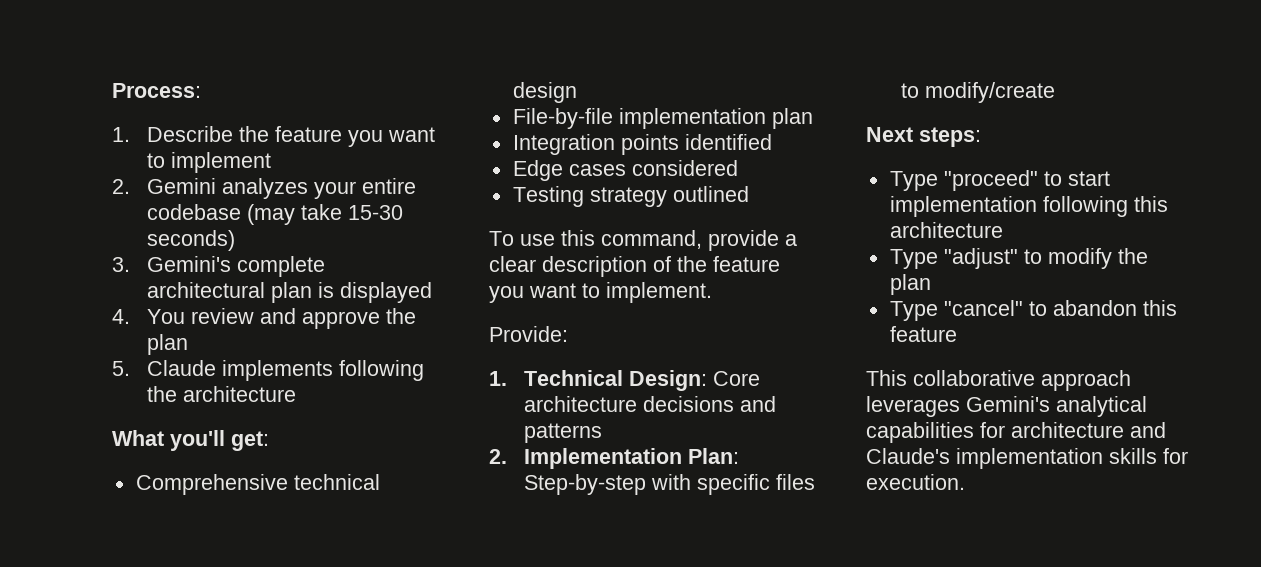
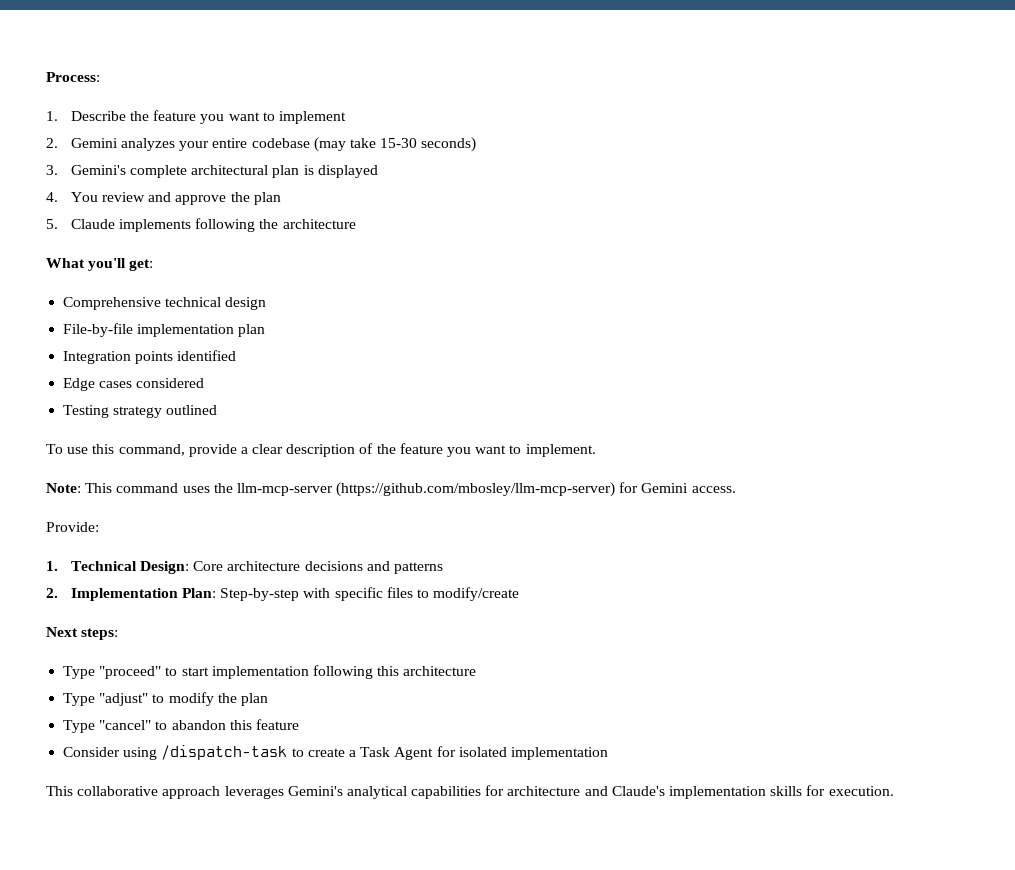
(712, 292) none -> [46,482,736,497] // Note: This command uses the llm-mcp-server (https://github.com/mbosley/llm-mcp-server) for Gemini access.
(957, 334) none -> [63,745,608,760] // Consider using /dispatch-task to create a Task Agent for isolated implementation

